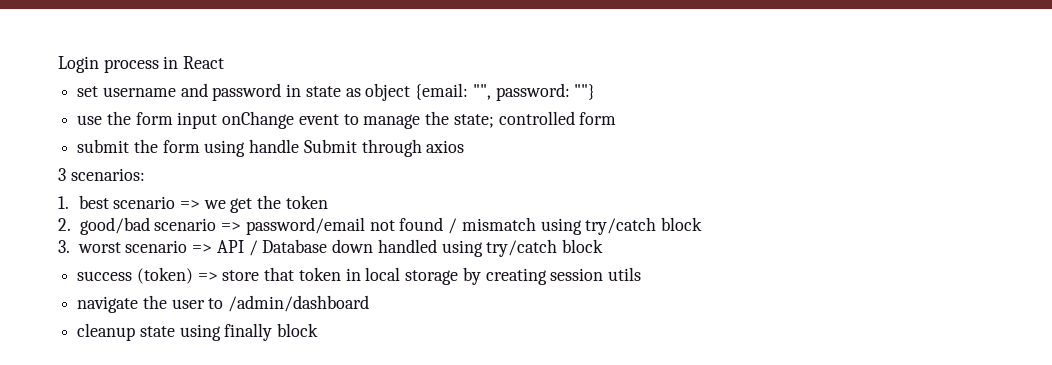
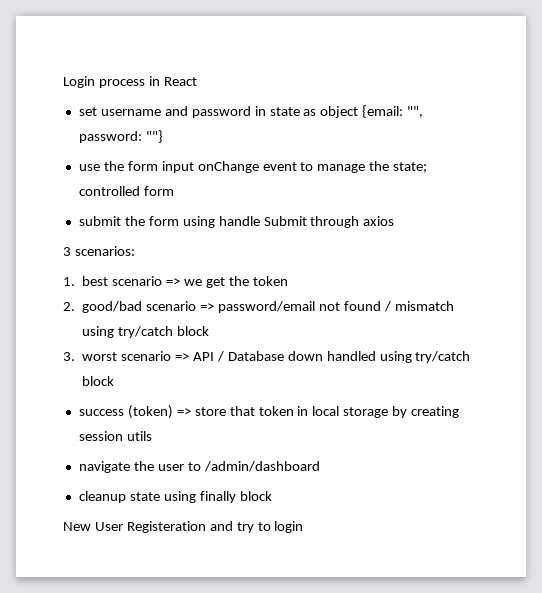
(319, 330) none -> [63,521,304,533] // New User Registeration and try to login

